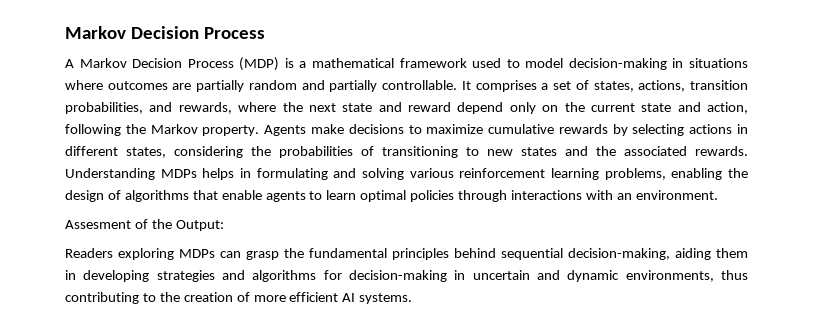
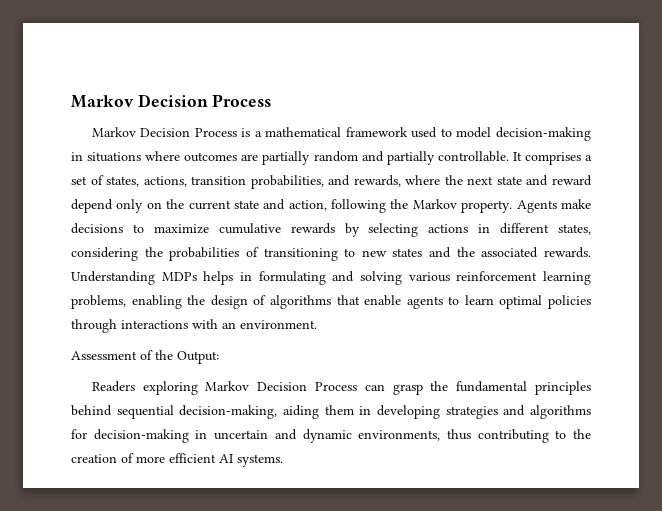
[65,57,280,71] A Markov Decision Process (MDP) -> [91,127,237,137] Markov Decision Process
[65,220,131,229] Assesment -> [71,351,137,360] Assessment
[179,249,215,258] MDPs -> [205,381,357,391] Markov Decision Process

